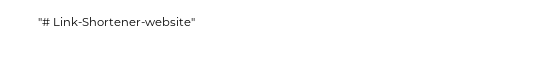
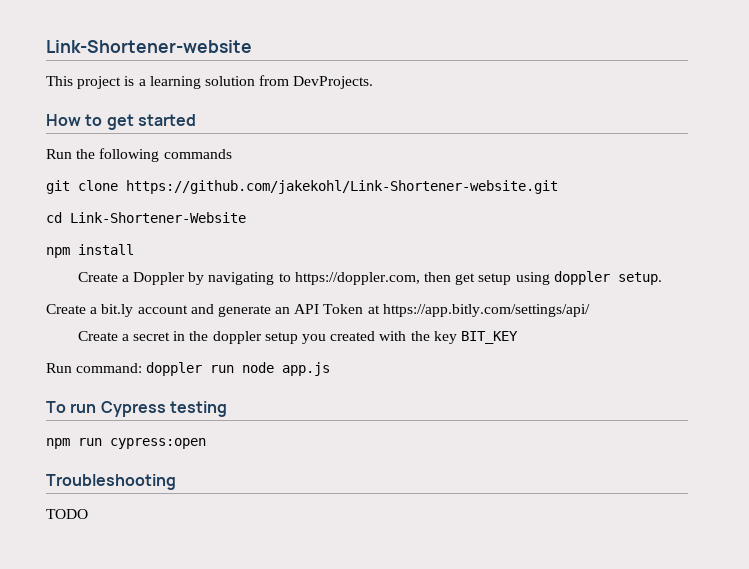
[38,17,196,26] "# Link-Shortener-website" -> [46,40,252,53] [46,75,374,89] [46,114,196,130] [46,148,232,162] [46,180,558,194] [46,212,246,223] [46,244,134,258] [77,271,662,285] [46,304,590,317] [77,331,518,344] [46,362,331,376] [46,401,227,417] [46,438,206,449] [46,474,176,490] [46,509,88,519] Link-Shortener-website // This project is a learning solution from DevProjects. // How to get started // Run the following commands // git clone https://github.com/jakekohl/Link-Shortener-website.git // cd Link-Shortener-Website // npm install // Create a Doppler by navigating to https://doppler.com, then get setup using doppler setup. // Create a bit.ly account and generate an API Token at https://app.bitly.com/settings/api/ // Create a secret in the doppler setup you created with the key BIT_KEY // Run command: doppler run node app.js // To run Cypress testing // npm run cypress:open // Troubleshooting // TODO

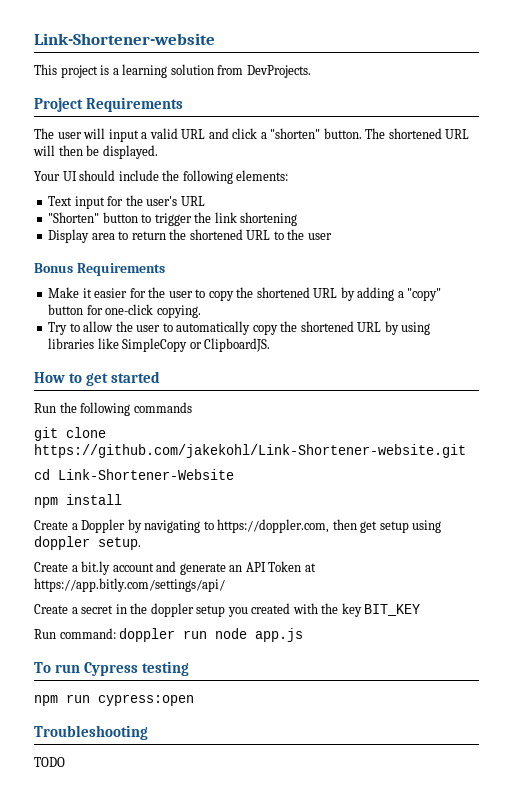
(374, 82) none -> [34,97,184,112] [34,128,470,142] [33,145,158,159] [34,170,289,184] [48,195,205,209] [48,212,298,226] [48,229,332,243] [34,263,165,276] [48,287,442,301] [48,304,201,318] [48,321,431,335] [48,338,271,352] // Project Requirements // The user will input a valid URL and click a "shorten" button. The shortened URL will then be displayed. // Your UI should include the following elements: // Text input for the user's URL // "Shorten" button to trigger the link shortening // Display area to return the shortened URL to the user // Bonus Requirements // Make it easier for the user to copy the shortened URL by adding a "copy" button for one-click copying. // Try to allow the user to automatically copy the shortened URL by using libraries like SimpleCopy or ClipboardJS.

